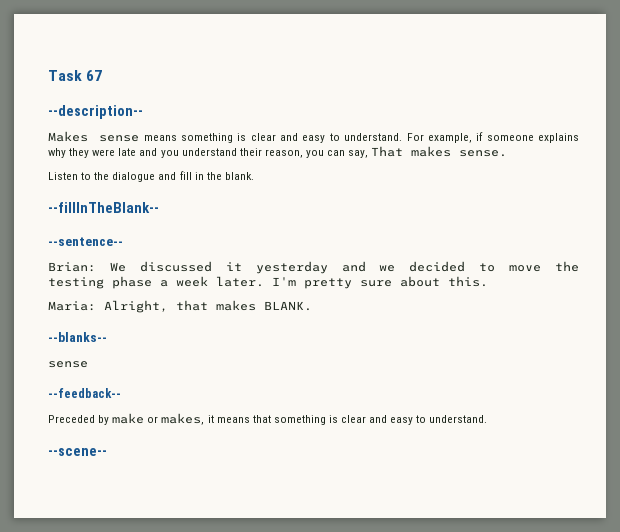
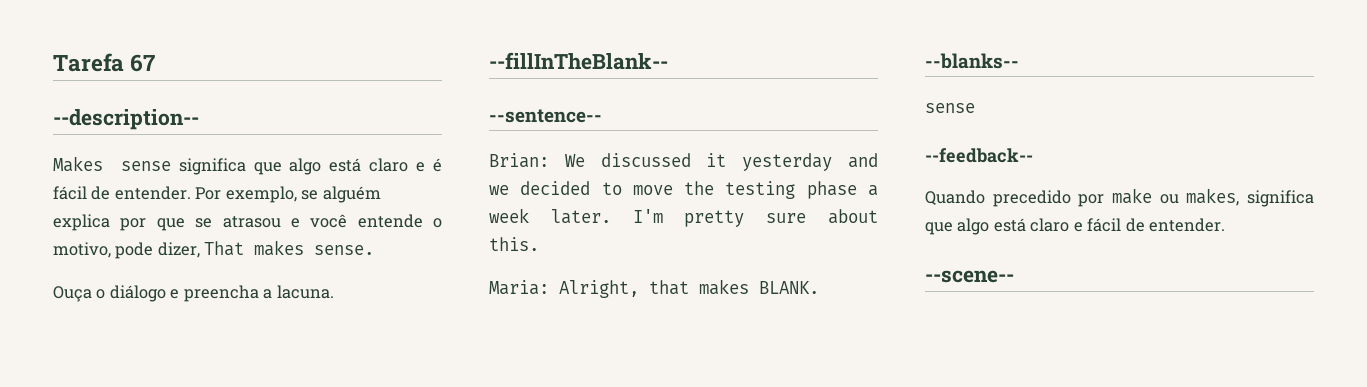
[48,70,82,81] Task -> [53,53,124,72] Tarefa
[143,132,579,143] [48,146,508,158] [48,171,254,182] means something is clear and easy to understand. For example, if someone explains why they were late and you understand their reason, you can say, That makes sense. // Listen to the dialogue and fill in the blank. -> [178,158,443,175] [53,186,381,203] [53,214,442,231] [53,240,375,259] [53,285,334,302] significa que algo está claro e é fácil de entender. Por exemplo, se alguém explica por que se atrasou e você entende o motivo, pode dizer, That makes sense. // Ouça o diálogo e preencha a lacuna.
[48,413,488,425] Preceded by make or makes, it means that something is clear and easy to understand. -> [925,188,1314,207] [925,218,1226,235] Quando precedido por make ou makes, significa que algo está claro e fácil de entender.

